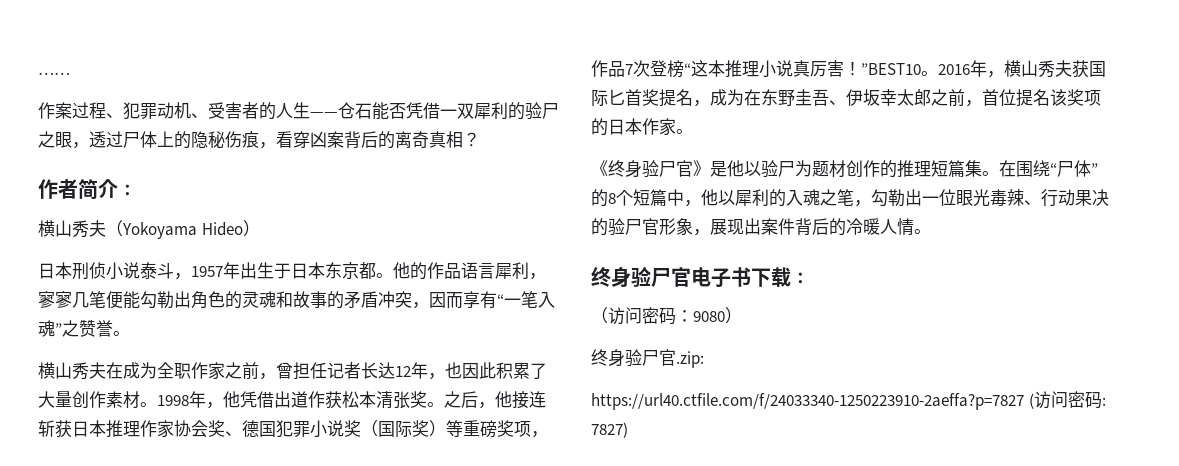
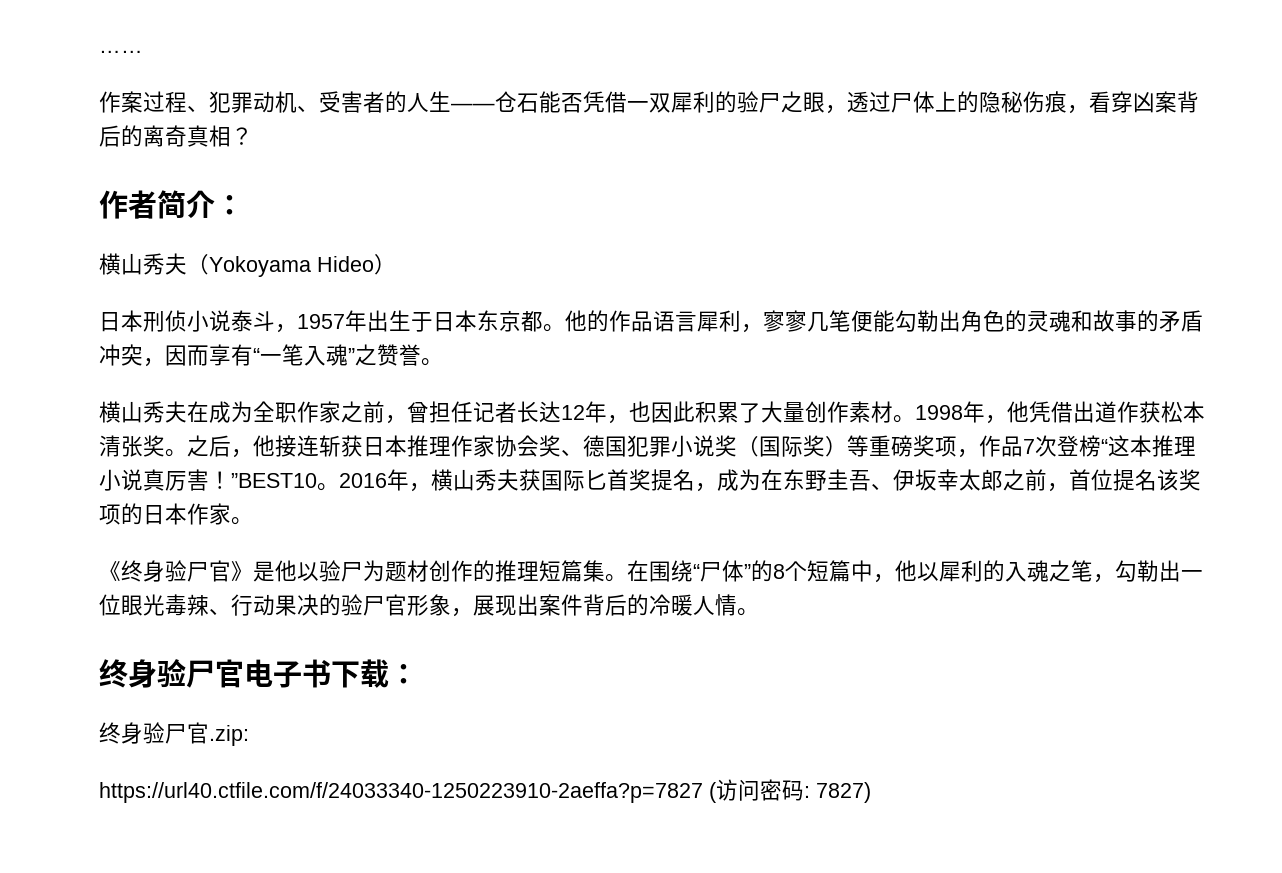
[591,307,742,325] // （访问密码：9080） -> (418, 674) none

